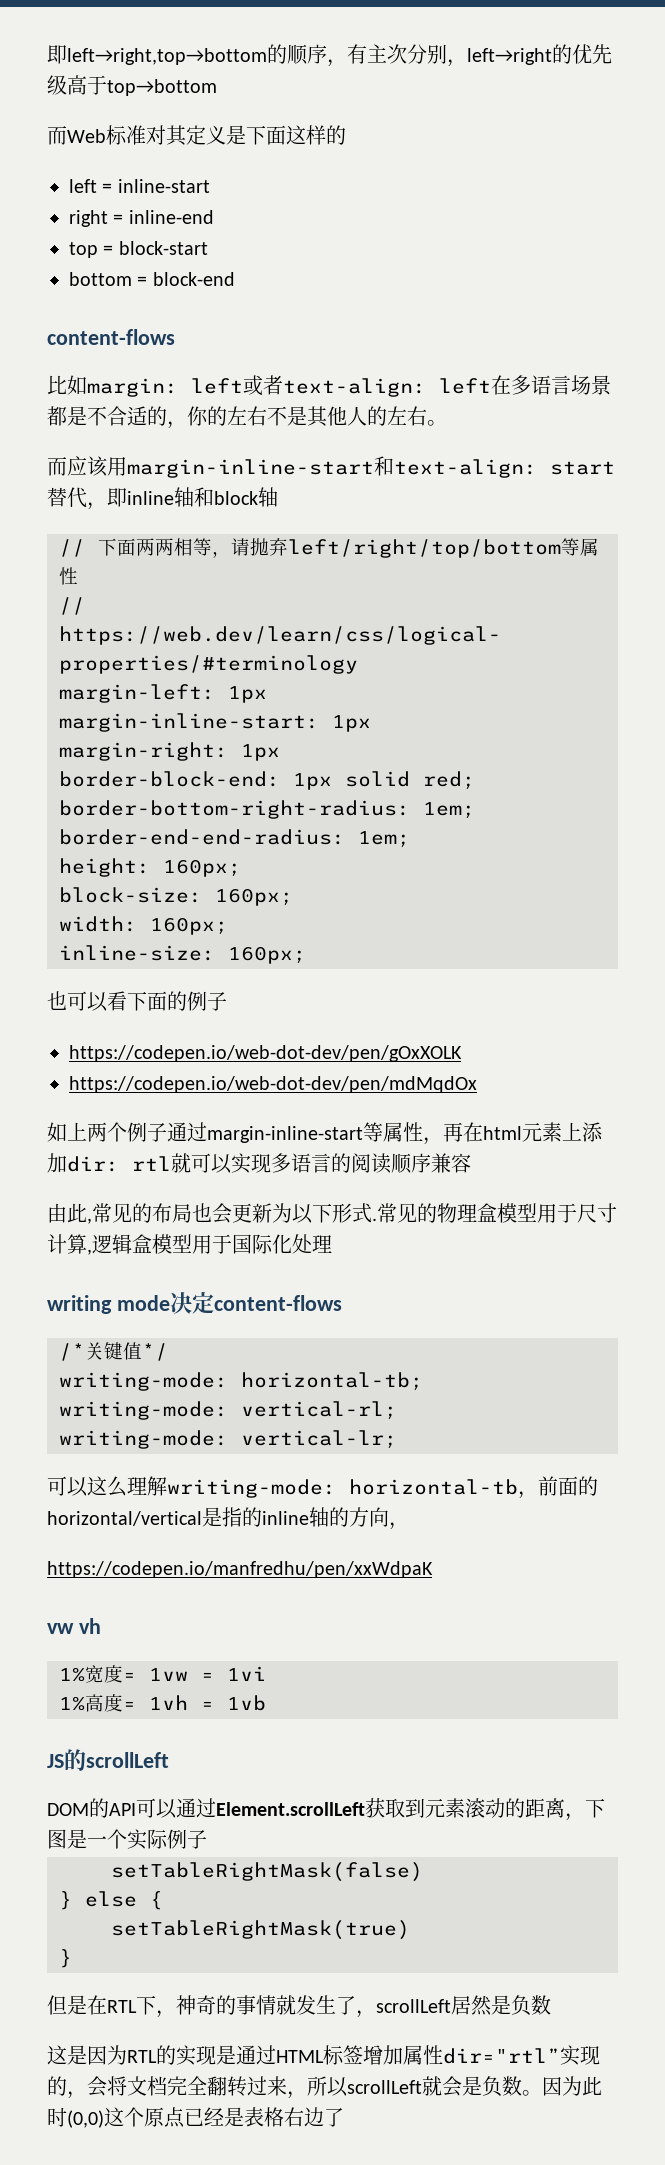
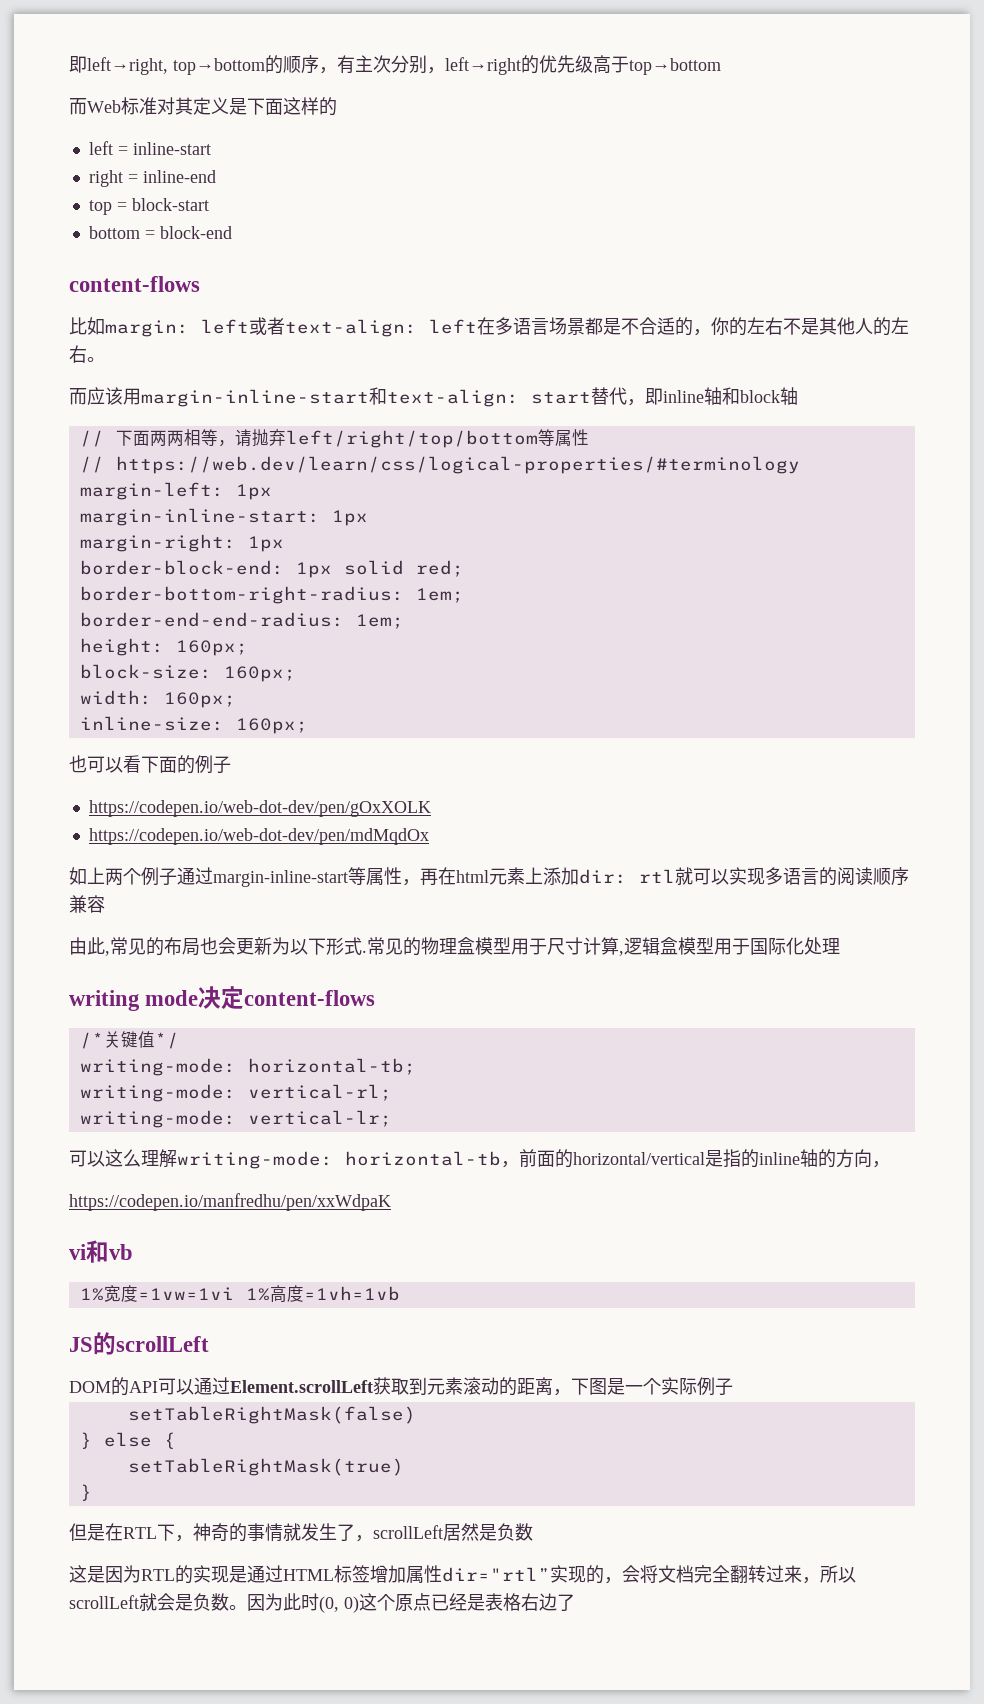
[47,45,267,65] 即left→right,top→bottom -> [69,56,265,75] 即left→right, top→bottom
[47,1618,101,1634] vw vh -> [69,1240,133,1263] vi和vb
[123,1666,266,1681] [59,1694,266,1712] = 1vw = 1vi // 1%高度= 1vh = 1vb -> [137,1285,400,1303] =1vw=1vi 1%高度=1vh=1vb
[67,2110,104,2128] (0,0) -> [319,1596,359,1613] (0, 0)

